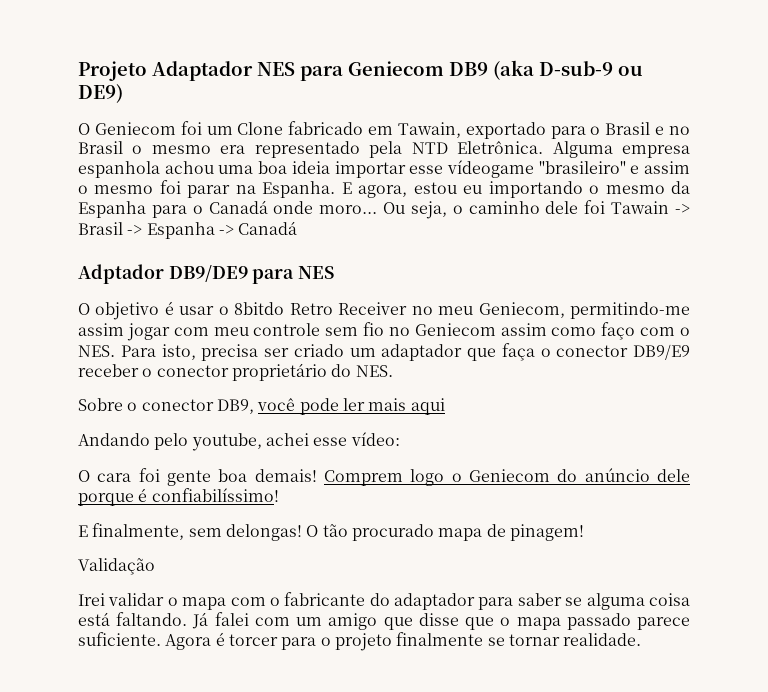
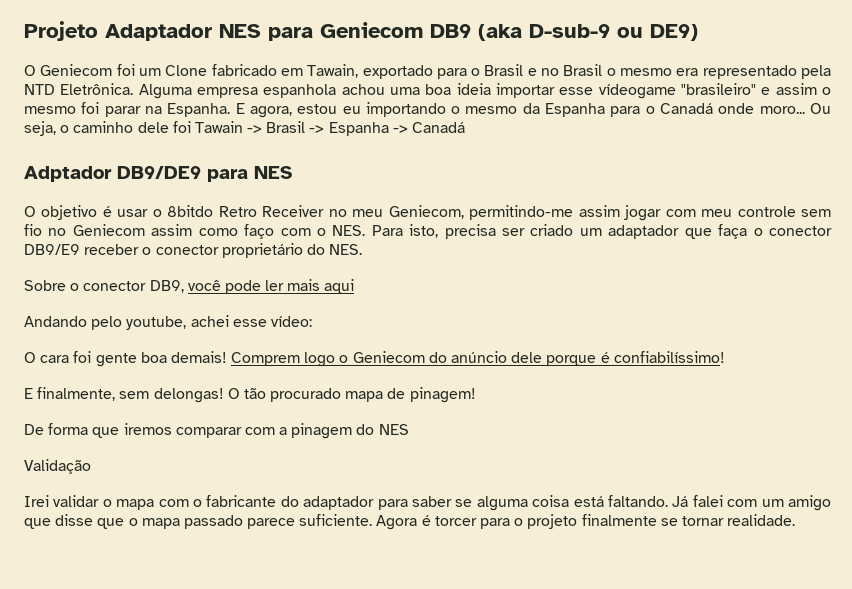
(584, 532) none -> [24,423,409,439] // De forma que iremos comparar com a pinagem do NES

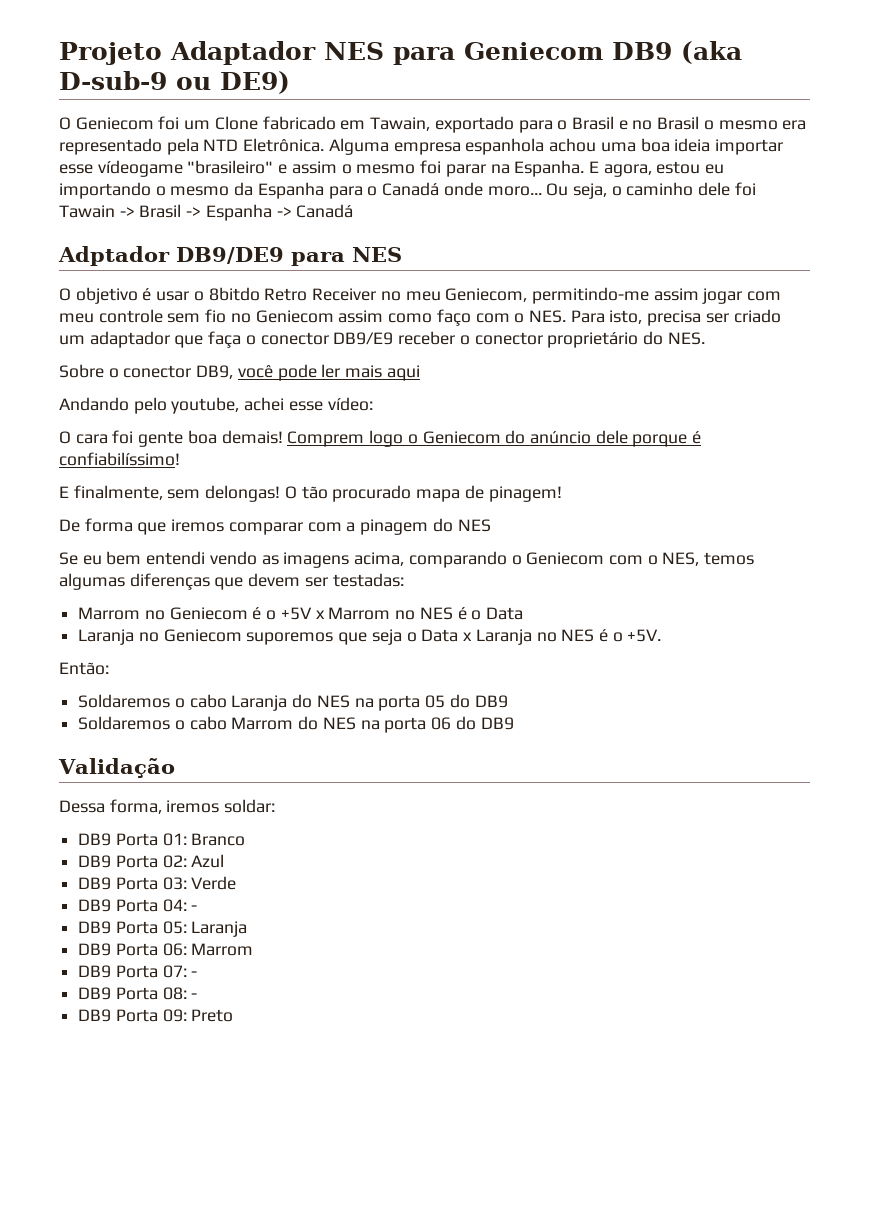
[24,459,91,474] [24,495,831,511] [24,514,796,530] Validação // Irei validar o mapa com o fabricante do adaptador para saber se alguma coisa está faltando. Já falei com um amigo que disse que o mapa passado parece suficiente. Agora é torcer para o projeto finalmente se tornar realidade. -> [59,551,755,568] [59,573,404,590] [78,607,523,620] [78,629,662,645] [59,662,109,675] [78,694,508,711] [78,716,514,733] [58,758,175,778] [59,799,276,814] [78,833,246,846] [78,854,225,868] [78,876,237,890] [78,899,198,912] [78,921,248,937] [78,943,254,956] [78,965,198,978] [78,987,198,1000] [78,1009,234,1022] Se eu bem entendi vendo as imagens acima, comparando o Geniecom com o NES, temos algumas diferenças que devem ser testadas: // Marrom no Geniecom é o +5V x Marrom no NES é o Data // Laranja no Geniecom suporemos que seja o Data x Laranja no NES é o +5V. // Então: // Soldaremos o cabo Laranja do NES na porta 05 do DB9 // Soldaremos o cabo Marrom do NES na porta 06 do DB9 // Validação // Dessa forma, iremos soldar: // DB9 Porta 01: Branco // DB9 Porta 02: Azul // DB9 Porta 03: Verde // DB9 Porta 04: - // DB9 Porta 05: Laranja // DB9 Porta 06: Marrom // DB9 Porta 07: - // DB9 Porta 08: - // DB9 Porta 09: Preto

